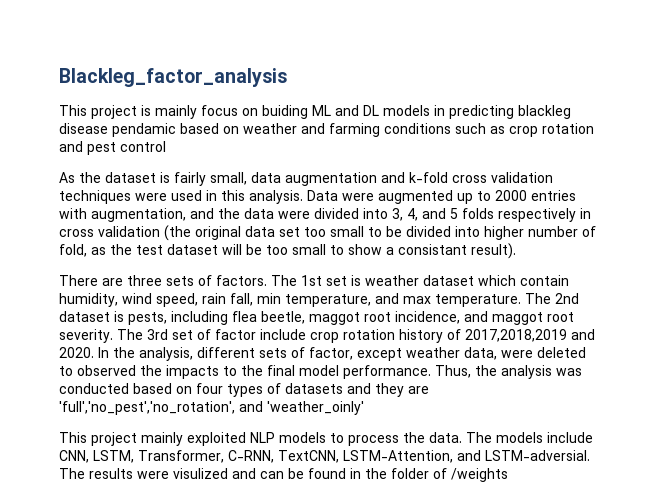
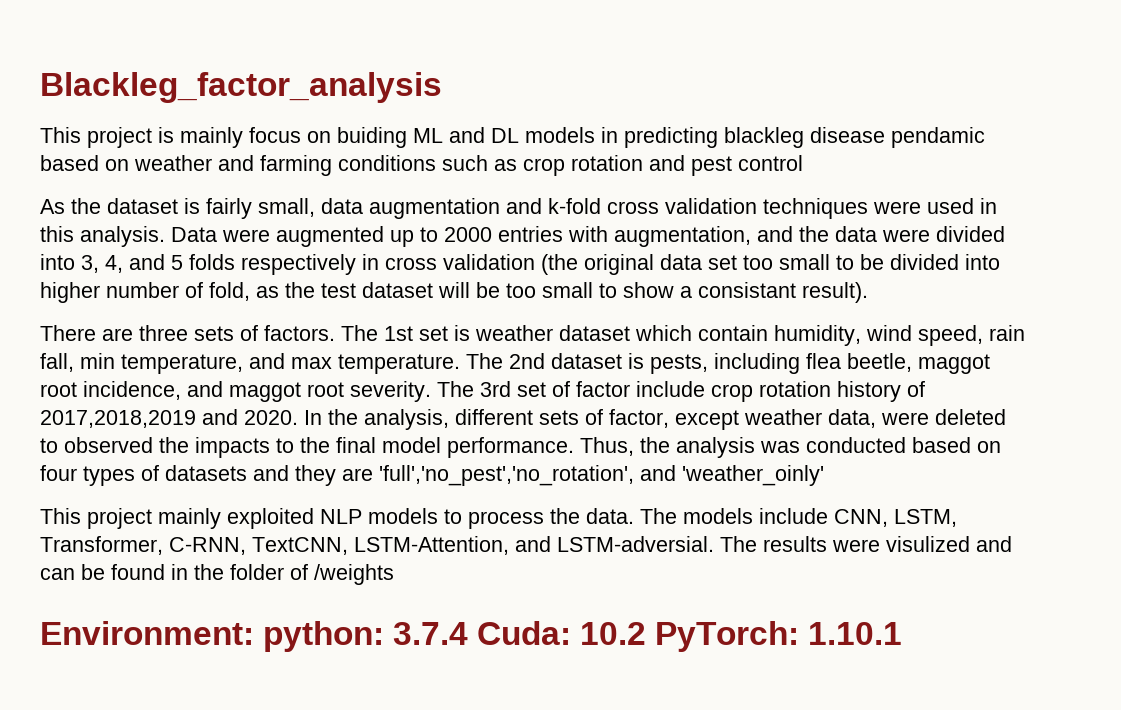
(508, 475) none -> [40,621,903,652] // Environment: python: 3.7.4 Cuda: 10.2 PyTorch: 1.10.1

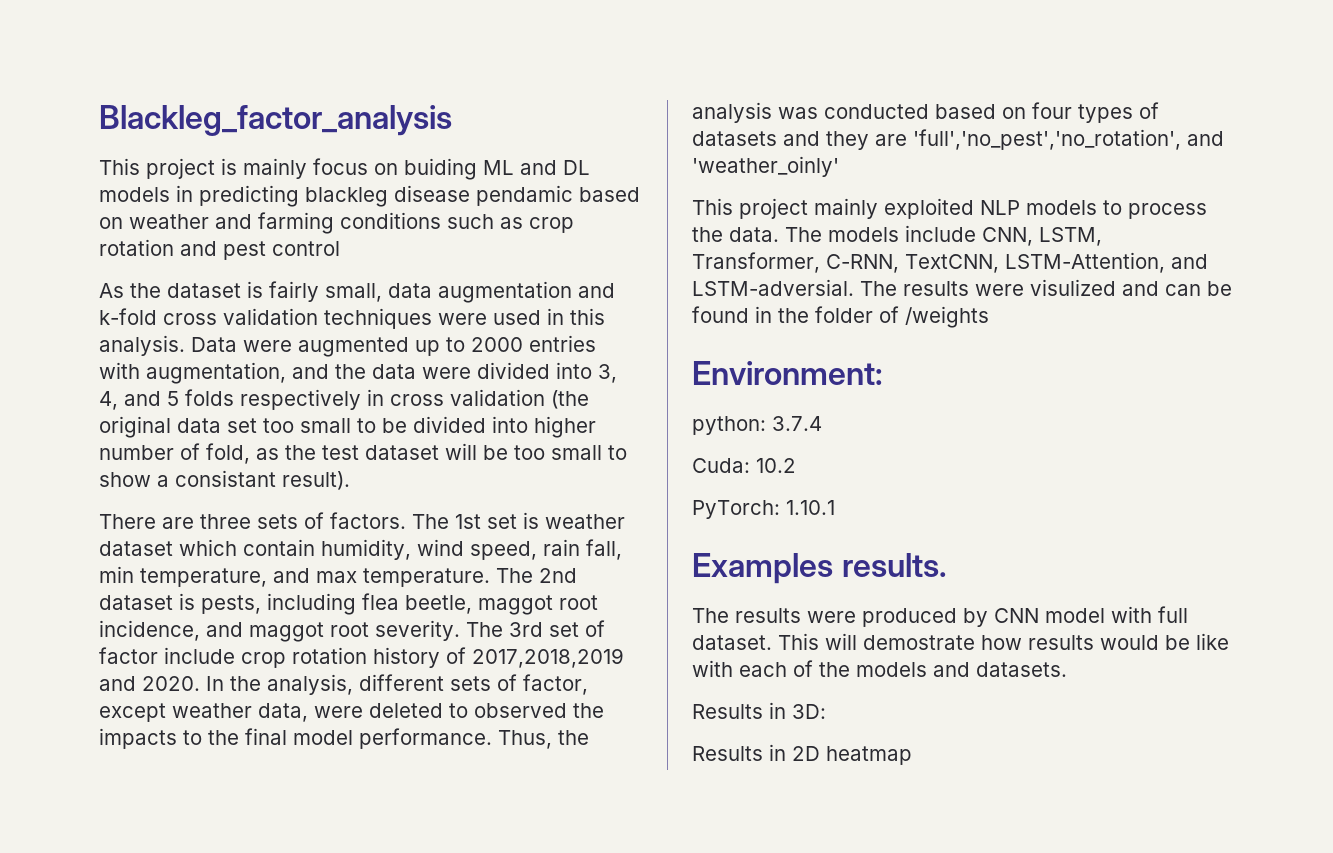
(254, 633) none -> (883, 373) //
(469, 633) none -> (822, 423) //
(647, 633) none -> (796, 465) //
(903, 633) none -> [692,553,947,584] [692,606,1188,627] [692,633,1229,650] [692,660,1067,677] [692,702,826,719] [692,744,912,765] // Examples results. // The results were produced by CNN model with full dataset. This will demostrate how results would be like with each of the models and datasets. // Results in 3D: // Results in 2D heatmap

